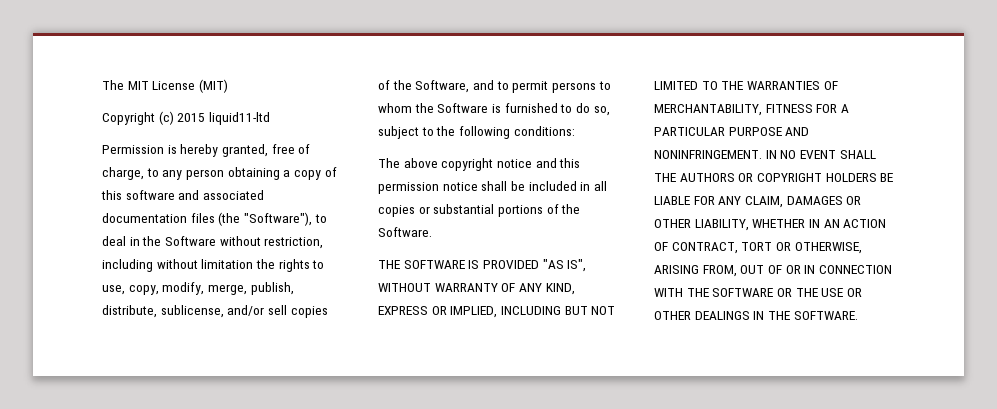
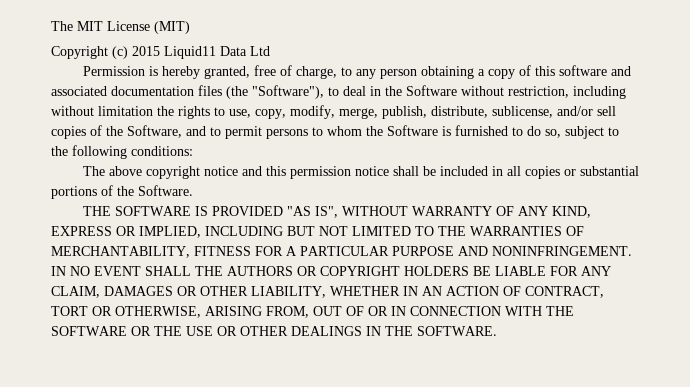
[208,112,270,125] liquid11-ltd -> [164,46,270,59] Liquid11 Data Ltd

